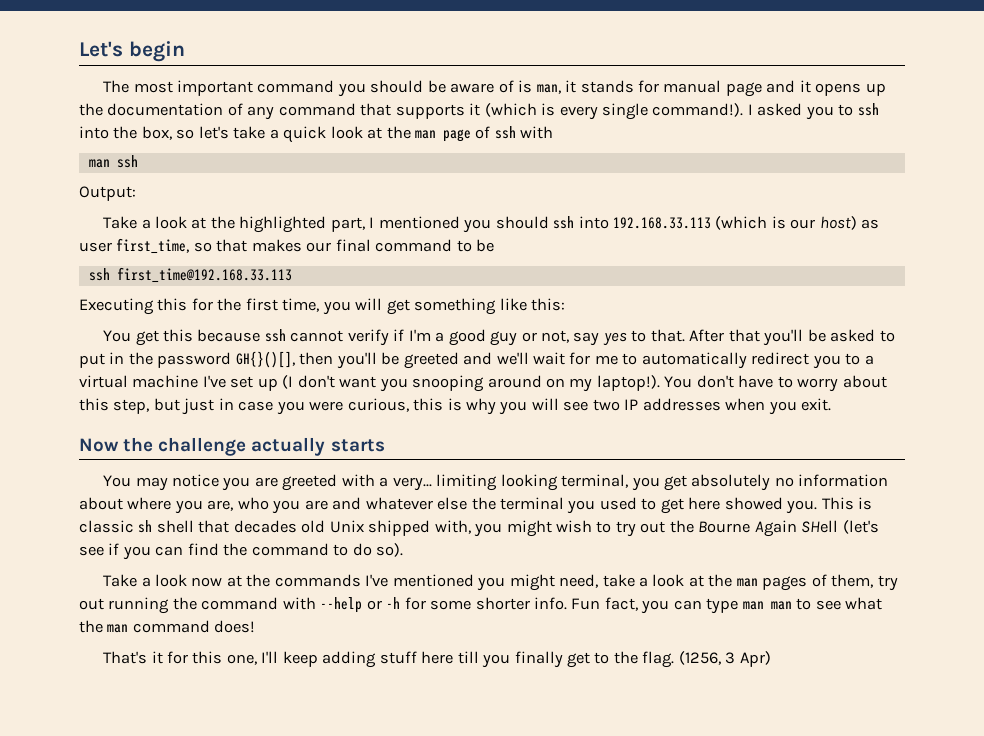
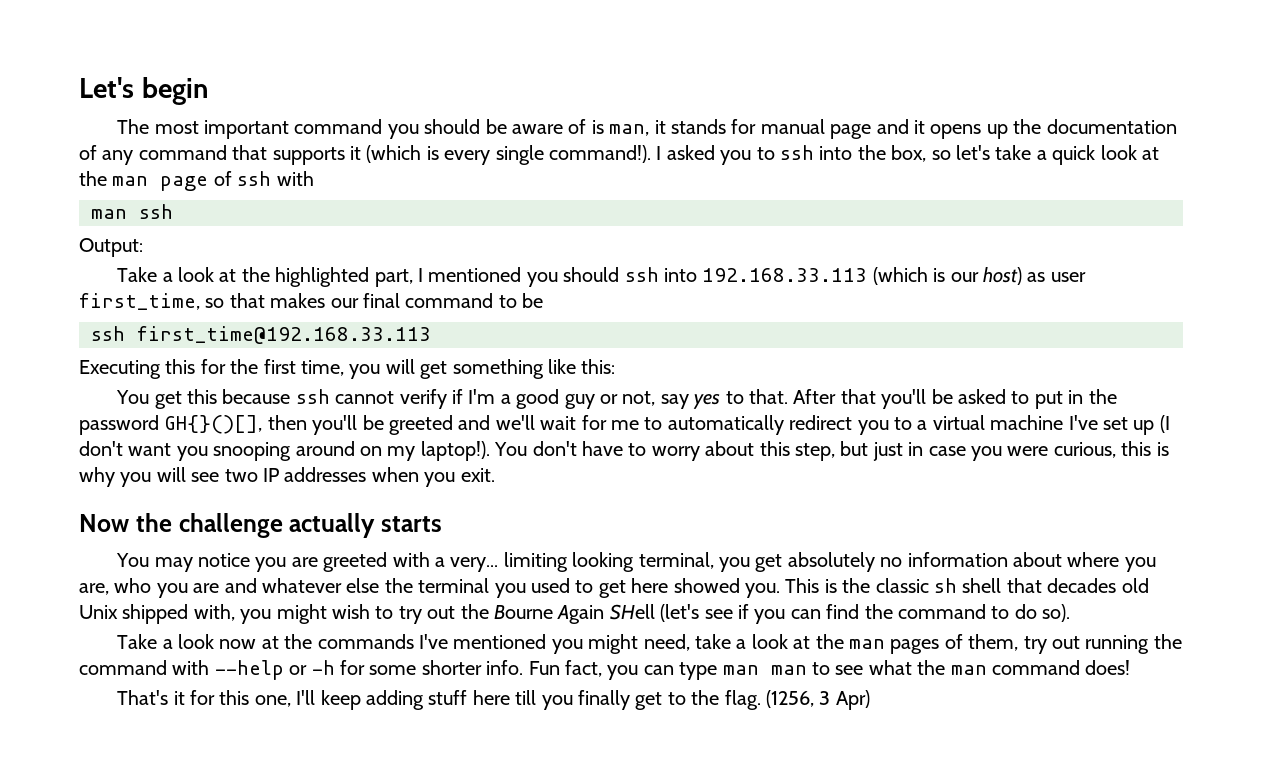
(873, 503) none -> [842,578,871,593] the

